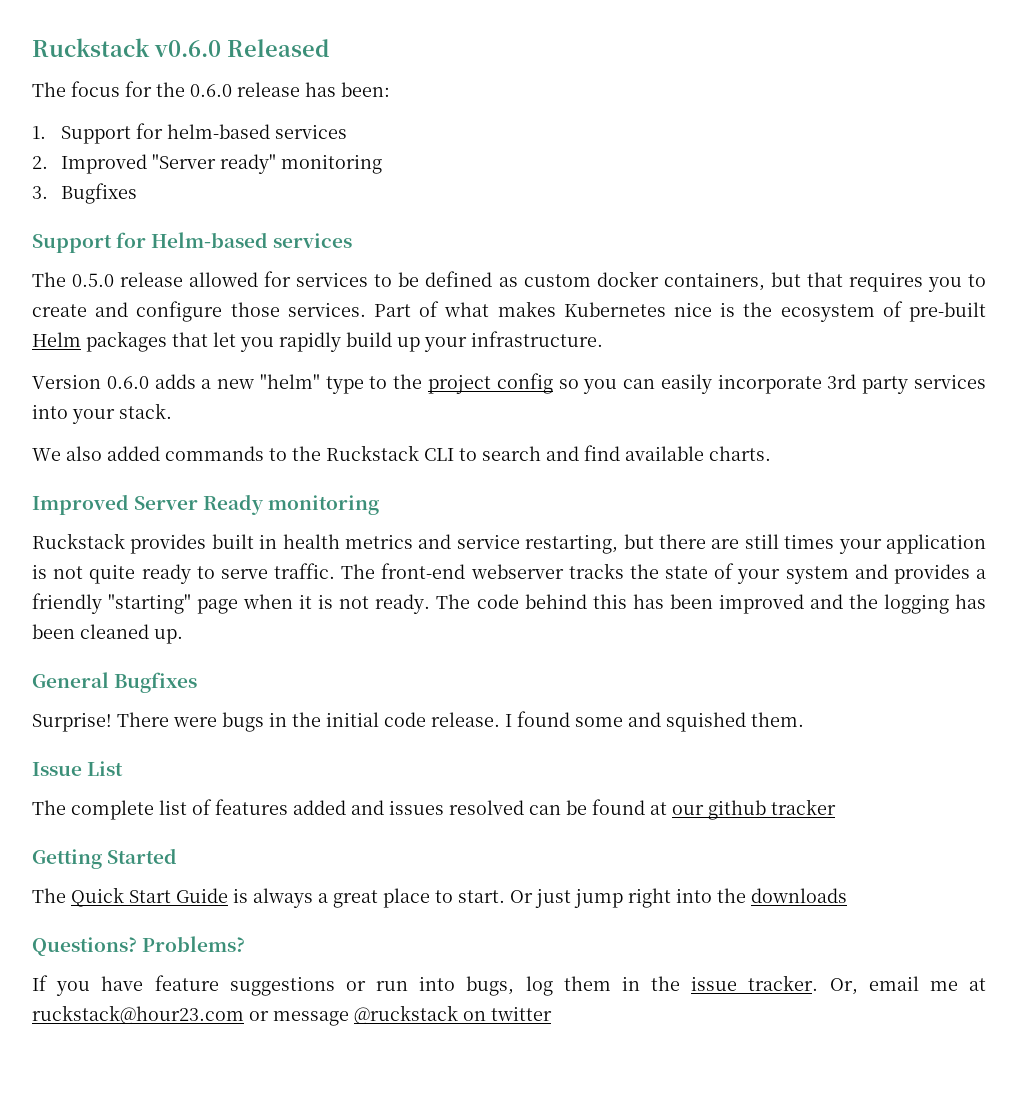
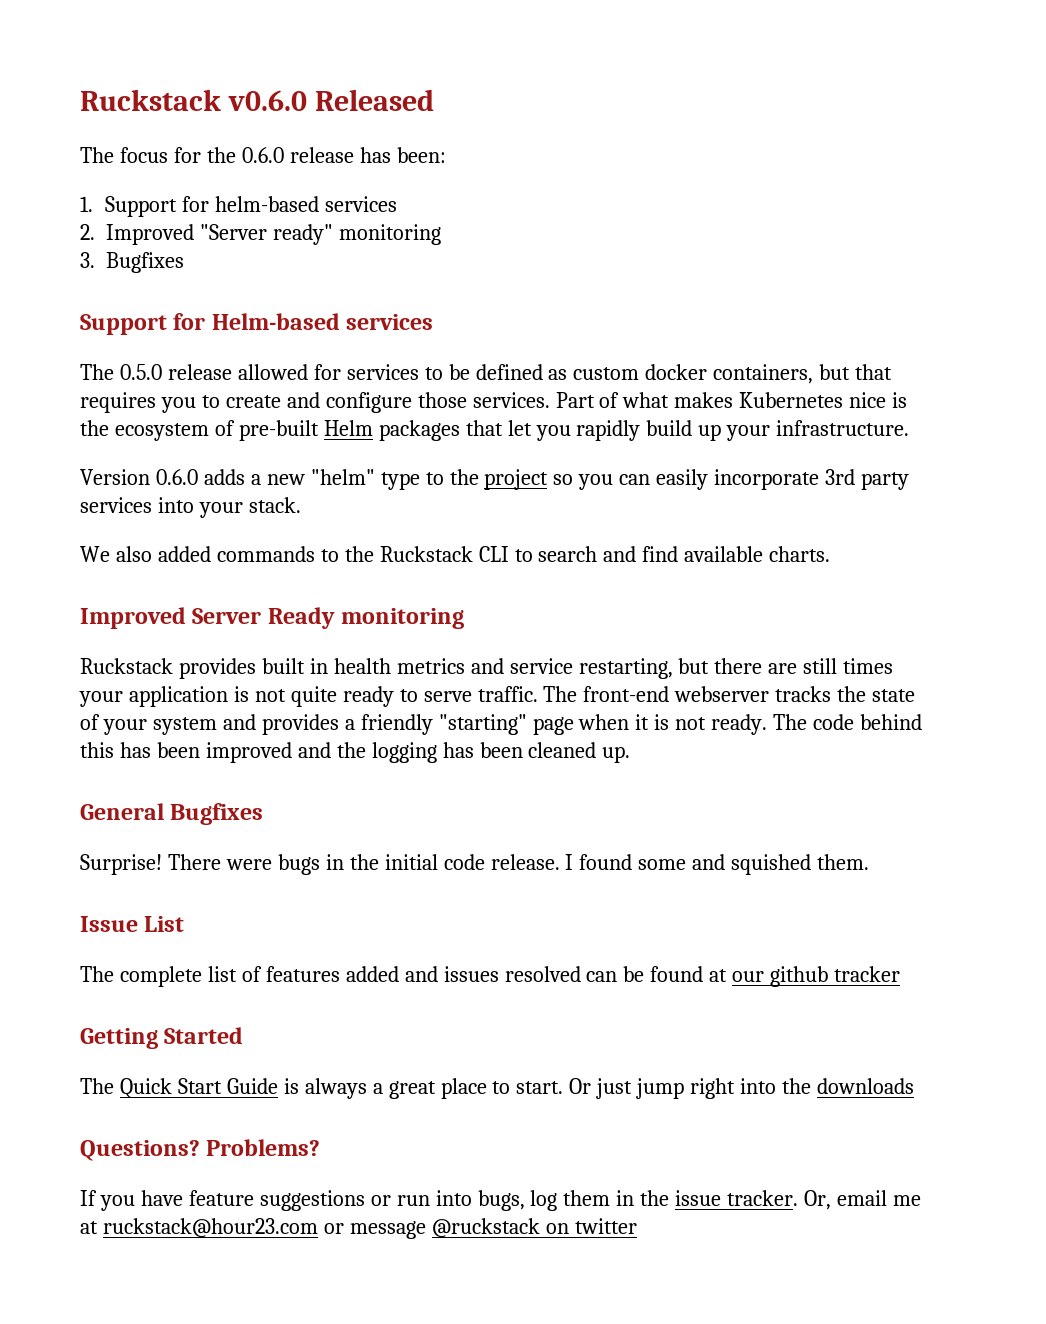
[496,373,553,394] config -> (549, 479) none

